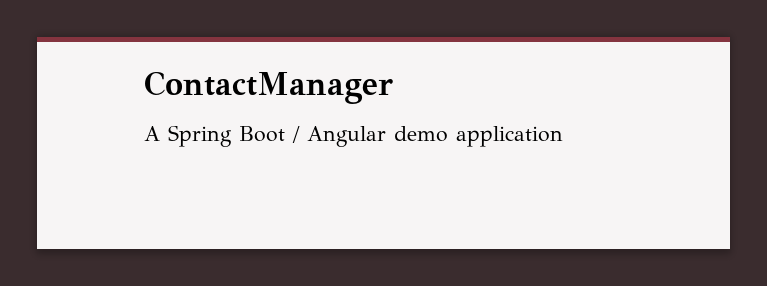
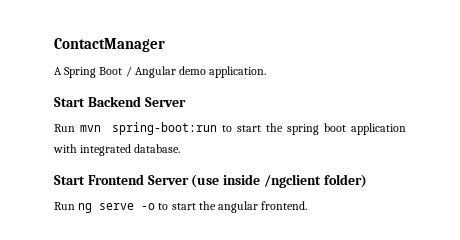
[456,126,563,147] application -> [209,66,267,78] [54,96,186,107] [54,122,406,135] [53,144,181,156] [54,174,367,188] [54,201,308,213] application. // Start Backend Server // Run mvn spring-boot:run to start the spring boot application with integrated database. // Start Frontend Server (use inside /ngclient folder) // Run ng serve -o to start the angular frontend.

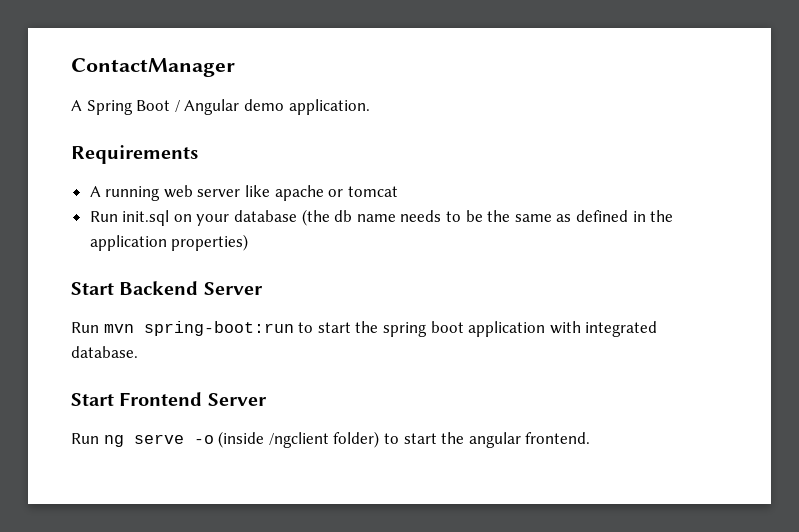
(267, 72) none -> [71,145,198,164] [89,185,398,201] [89,209,674,226] [89,234,249,251] // Requirements // A running web server like apache or tomcat // Run init.sql on your database (the db name needs to be the same as defined in the application properties)
[191,174,367,188] (use inside /ngclient folder) -> (267, 399) none
(156, 206) none -> [218,431,380,448] (inside /ngclient folder)

